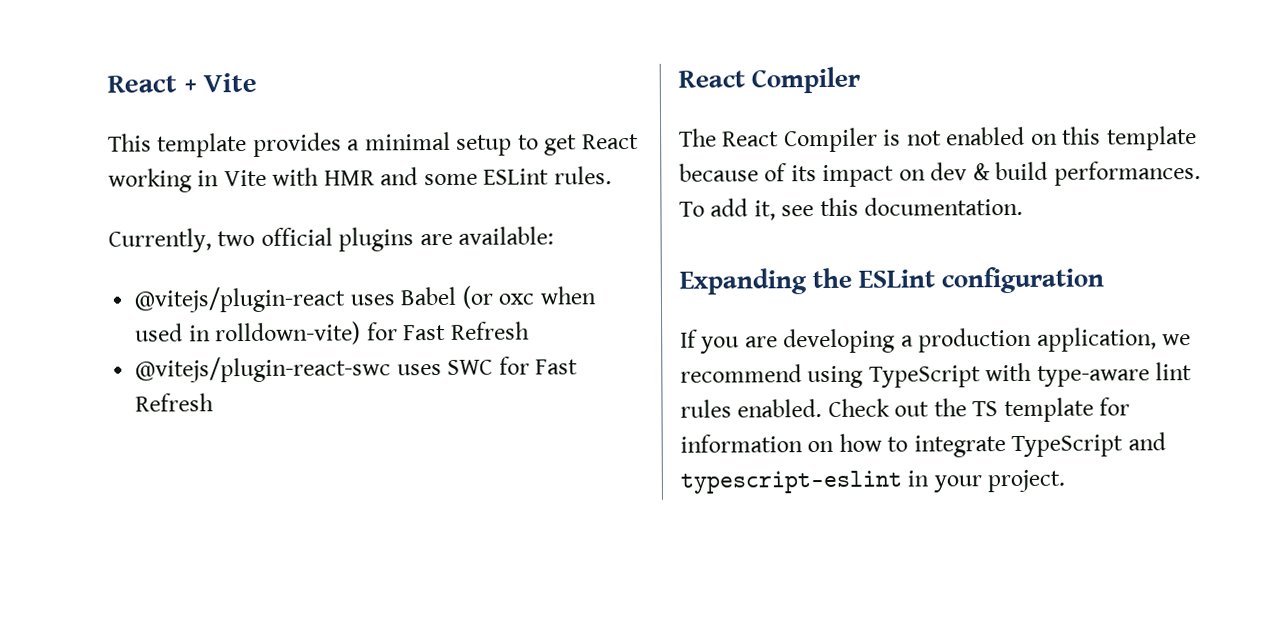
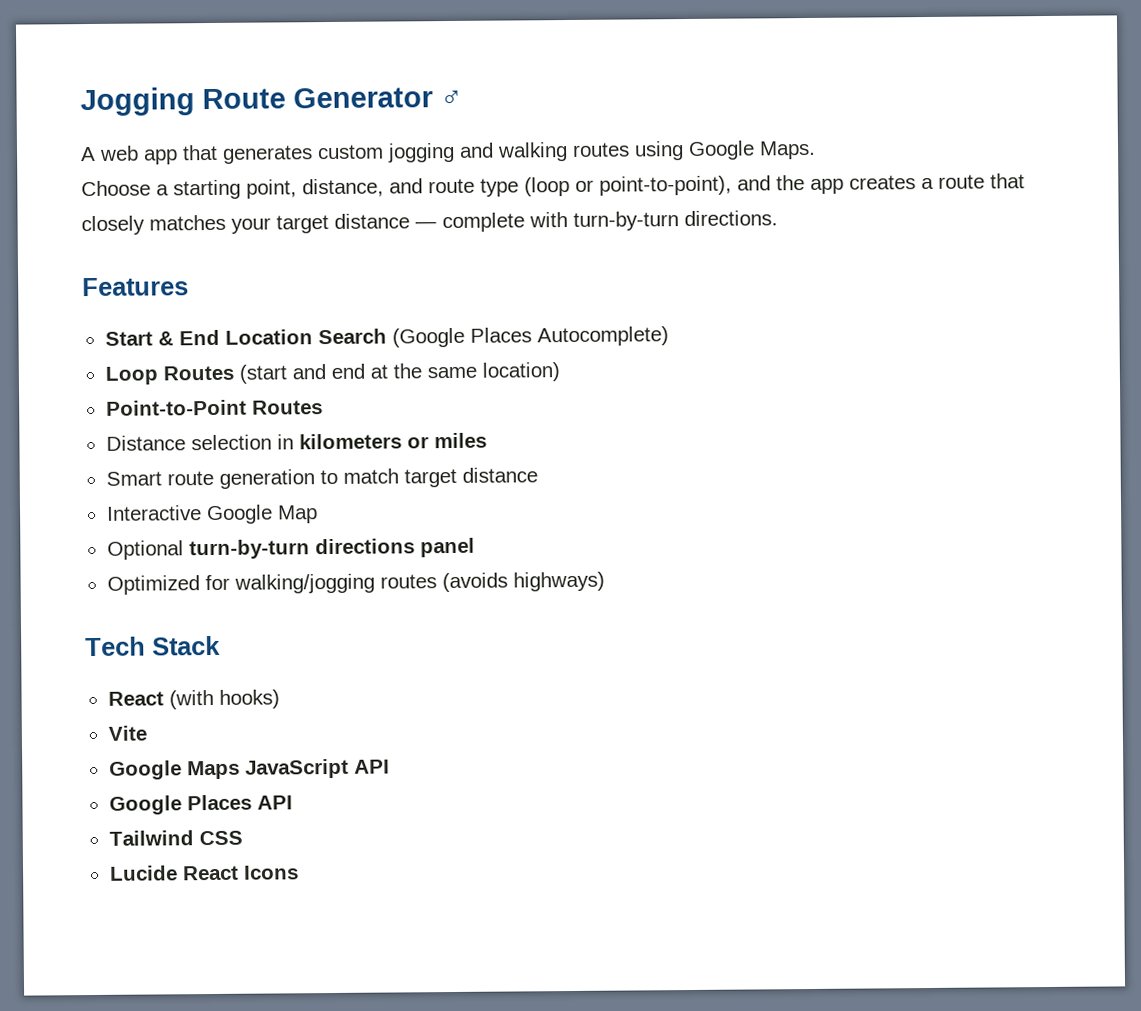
[107,72,258,93] [108,131,639,158] [108,166,612,193] [108,226,555,253] [134,285,596,313] [135,321,530,346] [135,356,579,383] [135,393,215,412] [678,66,862,94] [679,126,1197,153] [679,161,1201,188] [679,196,1024,221] [679,266,1105,295] [680,327,1192,354] [680,362,1193,389] [680,397,1131,423] [680,432,1166,458] [680,469,1066,494] React + Vite // This template provides a minimal setup to get React working in Vite with HMR and some ESLint rules. // Currently, two official plugins are available: // @vitejs/plugin-react uses Babel (or oxc when used in rolldown-vite) for Fast Refresh // @vitejs/plugin-react-swc uses SWC for Fast Refresh // React Compiler // The React Compiler is not enabled on this template because of its impact on dev & build performances. To add it, see this documentation. // Expanding the ESLint configuration // If you are developing a production application, we recommend using TypeScript with type-aware lint rules enabled. Check out the TS template for information on how to integrate TypeScript and typescript-eslint in your project. -> [80,87,463,117] [80,140,816,165] [81,173,1025,200] [81,210,778,236] [82,277,189,297] [104,326,669,348] [104,362,560,385] [105,399,323,416] [105,432,487,451] [105,467,538,489] [105,504,318,525] [106,537,475,560] [106,571,605,595] [85,635,221,657] [107,689,280,710] [107,725,147,741] [108,758,390,780] [108,794,293,815] [108,830,243,846] [109,865,299,881] Jogging Route Generator ♂ // A web app that generates custom jogging and walking routes using Google Maps. // Choose a starting point, distance, and route type (loop or point-to-point), and the app creates a route that closely matches your target distance — complete with turn-by-turn directions. // Features // Start & End Location Search (Google Places Autocomplete) // Loop Routes (start and end at the same location) // Point-to-Point Routes // Distance selection in kilometers or miles // Smart route generation to match target distance // Interactive Google Map // Optional turn-by-turn directions panel // Optimized for walking/jogging routes (avoids highways) // Tech Stack // React (with hooks) // Vite // Google Maps JavaScript API // Google Places API // Tailwind CSS // Lucide React Icons

